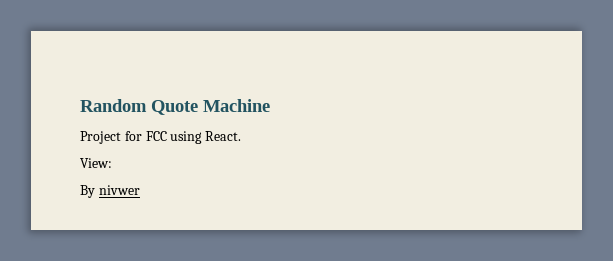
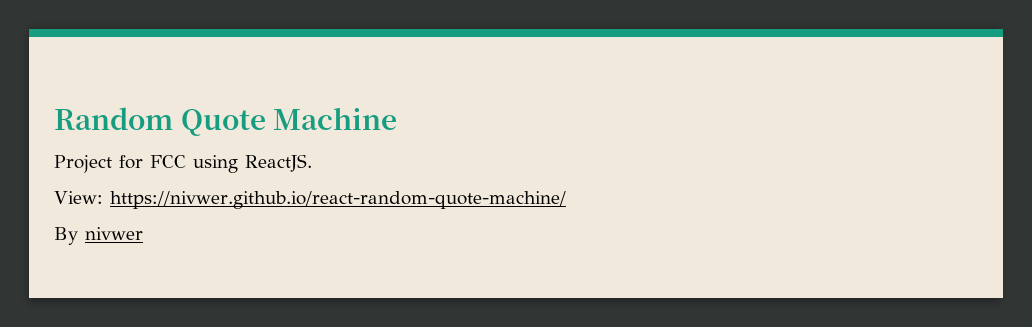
[205,131,242,141] React. -> [245,154,312,172] ReactJS.
(112, 163) none -> [109,191,566,209] https://nivwer.github.io/react-random-quote-machine/

